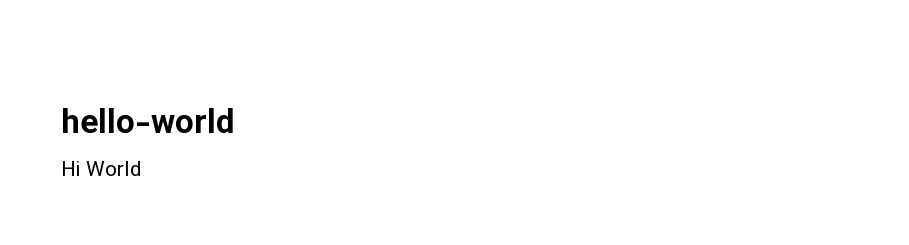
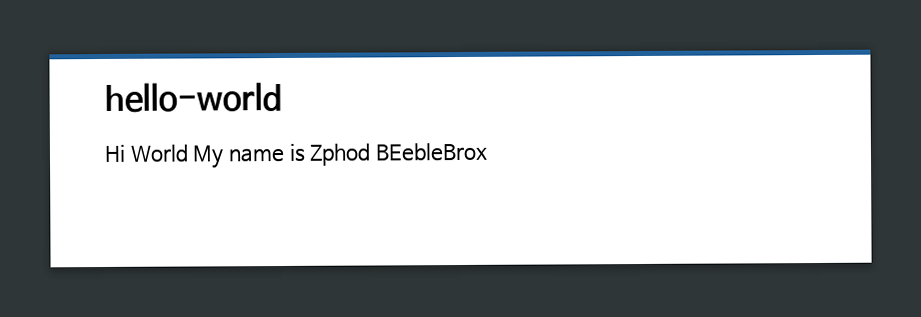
(142, 168) none -> [192,142,488,169] My name is Zphod BEebleBrox

